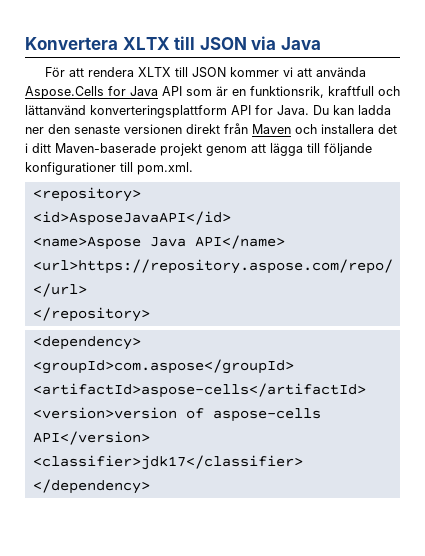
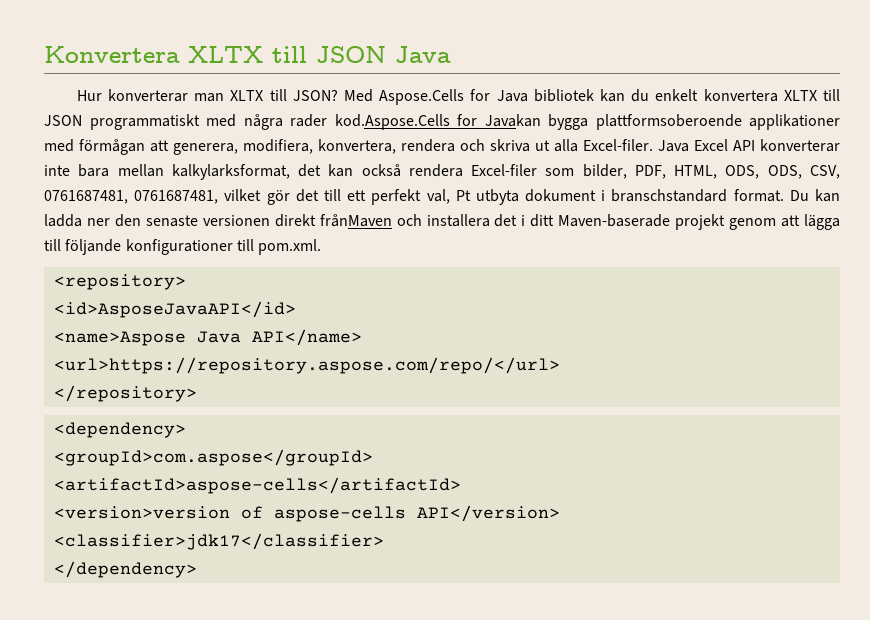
[251,36,277,50] via -> (386, 54) none
[44,67,366,78] [25,86,400,99] [25,105,309,118] För att rendera XLTX till JSON kommer vi att använda Aspose.Cells for Java API som är en funktionsrik, kraftfull och lättanvänd konverteringsplattform API for Java. -> [76,89,840,105] [44,114,840,130] [44,139,840,155] [44,164,840,180] [44,189,784,205] Hur konverterar man XLTX till JSON? Med Aspose.Cells for Java bibliotek kan du enkelt konvertera XLTX till JSON programmatiskt med några rader kod.Aspose.Cells for Javakan bygga plattformsoberoende applikationer med förmågan att generera, modifiera, konvertera, rendera och skriva ut alla Excel-filer. Java Excel API konverterar inte bara mellan kalkylarksformat, det kan också rendera Excel-filer som bilder, PDF, HTML, ODS, ODS, CSV, 0761687481, 0761687481, vilket gör det till ett perfekt val, Pt utbyta dokument i branschstandard format.
[224,123,291,134] från Maven -> [319,214,392,227] frånMaven

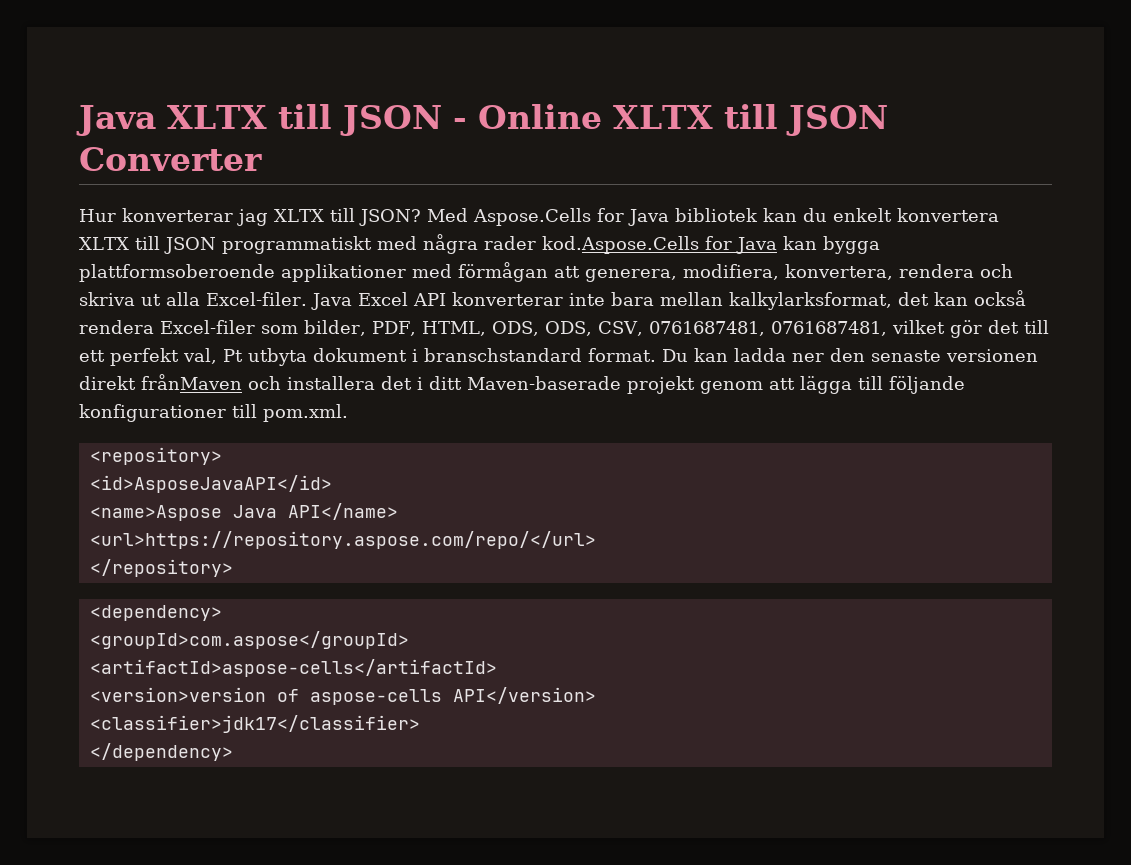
[44,46,451,63] Konvertera XLTX till JSON Java -> [76,104,888,136] [79,147,262,171] Java XLTX till JSON - Online XLTX till JSON Converter
[194,93,225,102] man -> [237,209,268,226] jag
[484,114,541,127] Javakan -> [735,236,817,254] Java kan

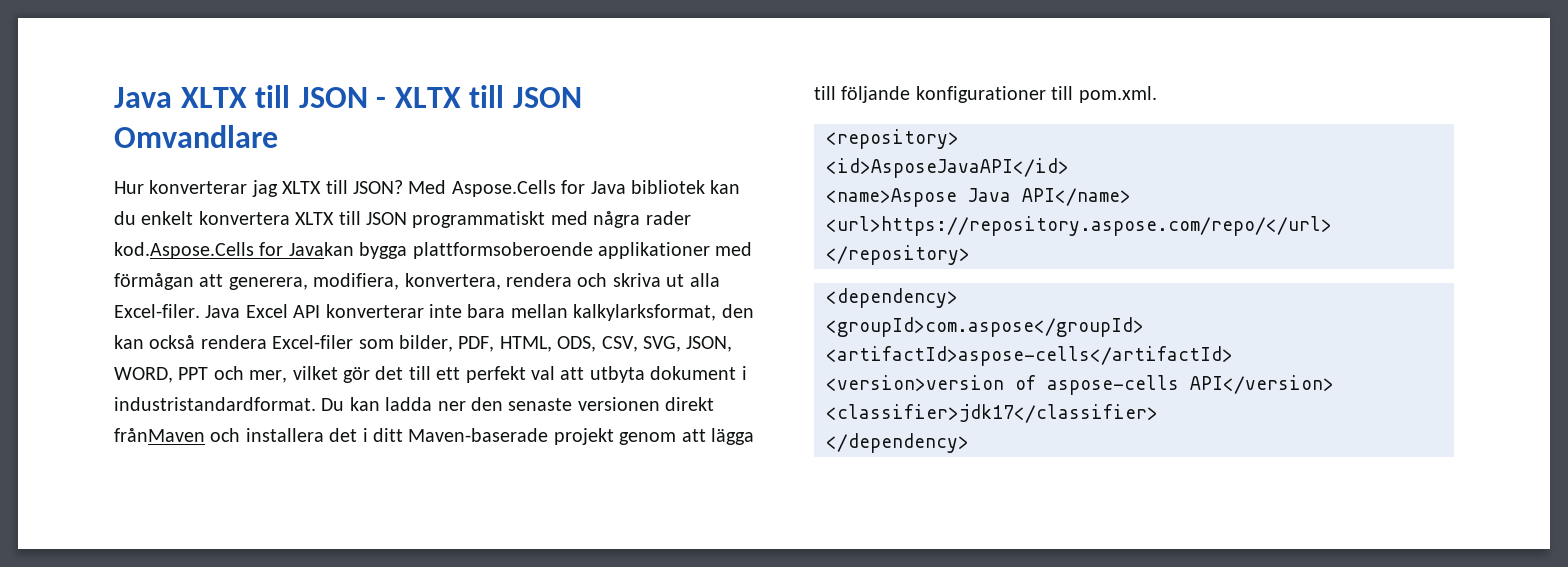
[477,104,888,136] [79,147,262,171] Online XLTX till JSON Converter -> [394,85,582,108] [114,125,278,148] XLTX till JSON Omvandlare
[735,236,817,254] Java kan -> [288,242,354,256] Javakan
[897,292,929,306] det -> [721,304,754,318] den
[544,321,887,336] ODS, CSV, 0761687481, 0761687481, -> [601,336,733,352] [114,366,288,383] CSV, SVG, JSON, WORD, PPT och mer,
[183,348,243,364] val, Pt -> [530,366,585,380] val att
[424,348,656,362] branschstandard format. -> [114,397,316,411] industristandardformat.

